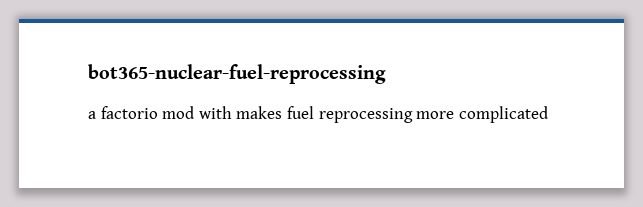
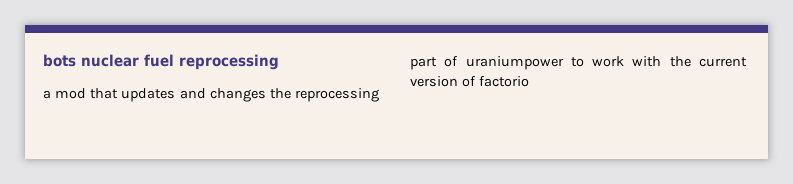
[88,64,386,84] [88,106,548,123] bot365-nuclear-fuel-reprocessing // a factorio mod with makes fuel reprocessing more complicated -> [43,54,279,70] [43,88,379,102] [410,56,747,70] [410,76,529,87] bots nuclear fuel reprocessing // a mod that updates and changes the reprocessing part of uraniumpower to work with the current version of factorio

